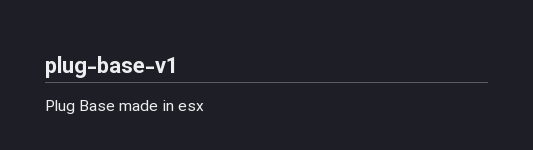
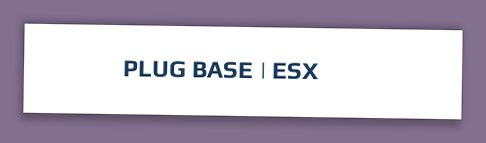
[45,56,179,78] [45,100,204,114] plug-base-v1 // Plug Base made in esx -> [121,60,321,81] PLUG BASE | ESX

